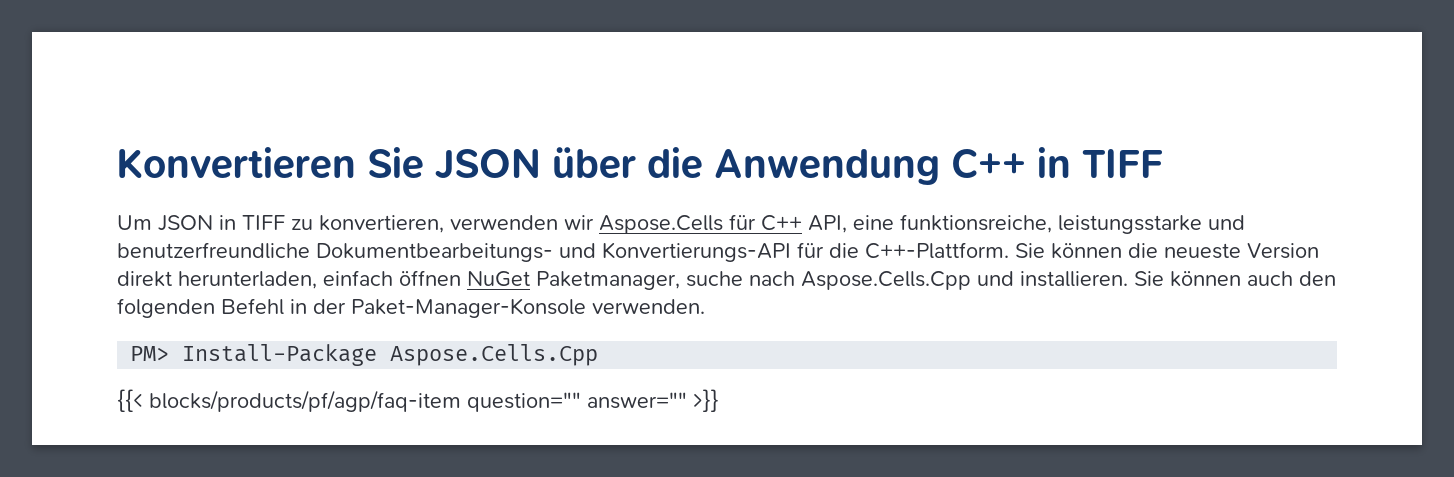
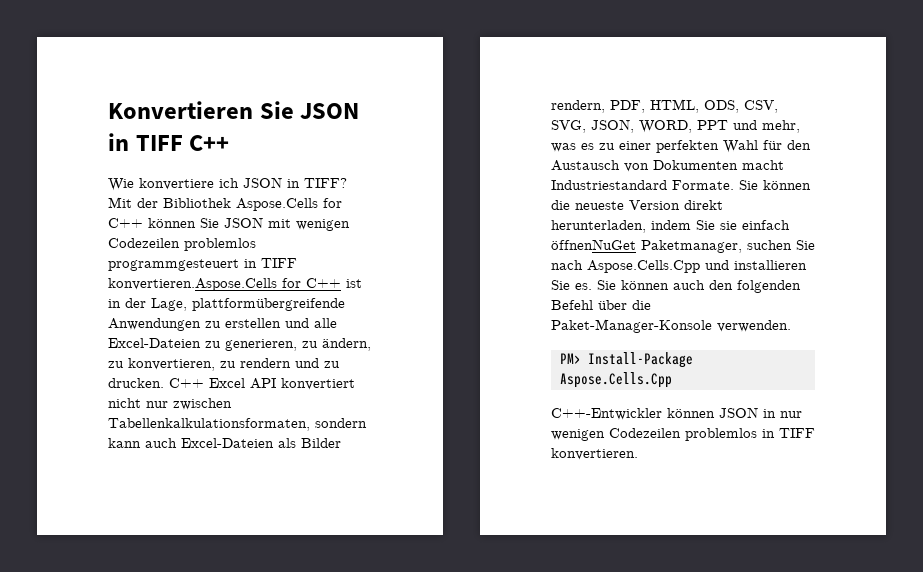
[552,147,1163,185] [117,214,1245,234] [117,242,1009,262] über die Anwendung C++ in TIFF // Um JSON in TIFF zu konvertieren, verwenden wir Aspose.Cells für C++ API, eine funktionsreiche, leistungsstarke und benutzerfreundliche Dokumentbearbeitungs- und Konvertierungs-API für die C++-Plattform. -> [108,133,230,151] [108,177,347,191] [108,197,342,211] [108,217,350,231] [108,238,256,251] [108,258,297,271] [108,278,362,291] [108,298,345,311] [108,318,337,331] [108,338,371,351] [108,358,340,371] [108,378,355,390] [108,398,232,410] [108,418,367,431] [108,438,341,448] [551,99,778,113] [551,119,800,133] [551,140,811,153] [551,160,784,172] [551,180,734,190] in TIFF C++ // Wie konvertiere ich JSON in TIFF? Mit der Bibliothek Aspose.Cells for C++ können Sie JSON mit wenigen Codezeilen problemlos programmgesteuert in TIFF konvertieren.Aspose.Cells for C++ ist in der Lage, plattformübergreifende Anwendungen zu erstellen und alle Excel-Dateien zu generieren, zu ändern, zu konvertieren, zu rendern und zu drucken. C++ Excel API konvertiert nicht nur zwischen Tabellenkalkulationsformaten, sondern kann auch Excel-Dateien als Bilder rendern, PDF, HTML, ODS, CSV, SVG, JSON, WORD, PPT und mehr, was es zu einer perfekten Wahl für den Austausch von Dokumenten macht Industriestandard Formate.
[323,270,1128,290] einfach öffnen NuGet Paketmanager, suche nach Aspose.Cells.Cpp und installieren. -> [651,220,790,230] [551,239,815,253] [551,260,807,273] [551,280,592,290] indem Sie sie einfach öffnenNuGet Paketmanager, suchen Sie nach Aspose.Cells.Cpp und installieren Sie es.
[290,299,346,314] in der -> [598,300,651,310] über die
[117,389,719,412] {{< blocks/products/pf/agp/faq-item question="" answer="" >}} -> [551,407,802,420] [551,428,815,441] [551,448,638,460] C++-Entwickler können JSON in nur wenigen Codezeilen problemlos in TIFF konvertieren.

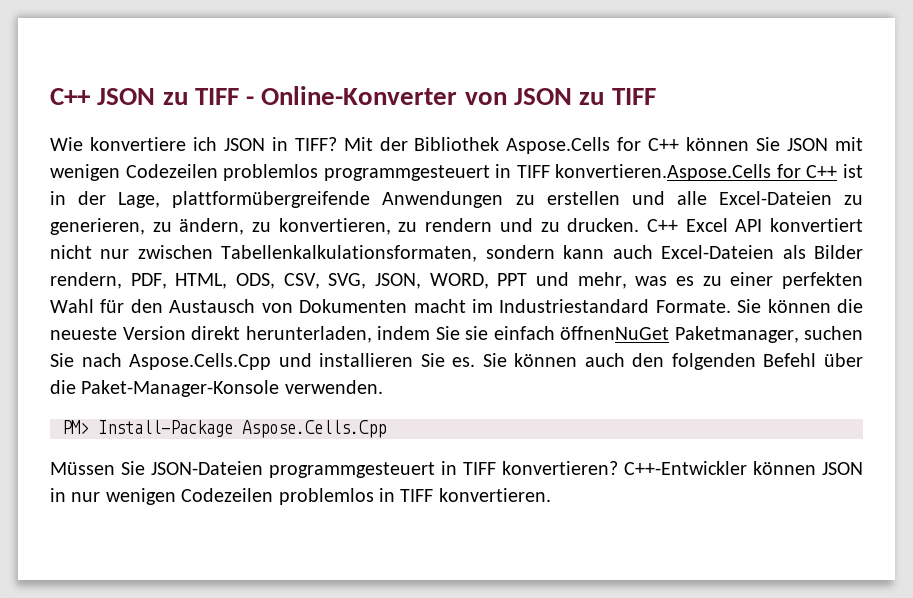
[108,101,360,119] [108,133,230,151] Konvertieren Sie JSON in TIFF C++ -> [50,86,656,105] C++ JSON zu TIFF - Online-Konverter von JSON zu TIFF
(784, 165) none -> [471,299,493,313] im
(672, 380) none -> [50,461,618,478] Müssen Sie JSON-Dateien programmgesteuert in TIFF konvertieren?

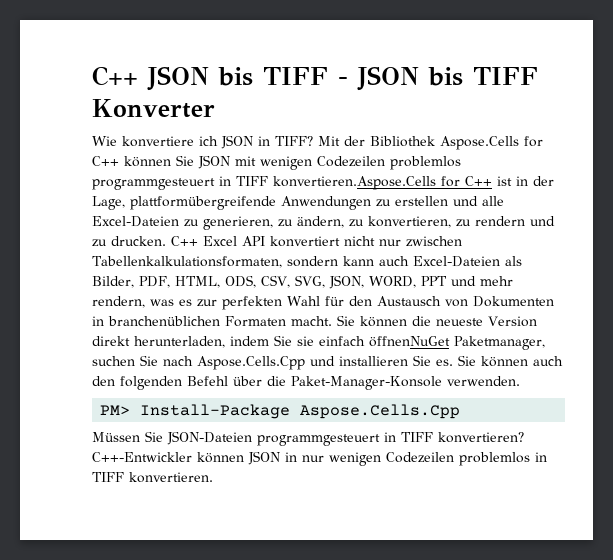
[162,92,188,105] zu -> [218,67,253,86] bis
[261,86,656,105] Online-Konverter von JSON zu TIFF -> [357,66,538,91] [92,99,215,118] JSON bis TIFF Konverter
[814,245,863,259] [50,272,122,289] Bilder rendern, -> [92,276,134,288] Bilder,
[577,272,774,289] mehr, was es zu einer -> [479,276,513,286] [92,296,217,308] mehr rendern, was es zur
[413,299,731,313] macht im Industriestandard Formate. -> [92,316,332,327] in branchenüblichen Formaten macht.

